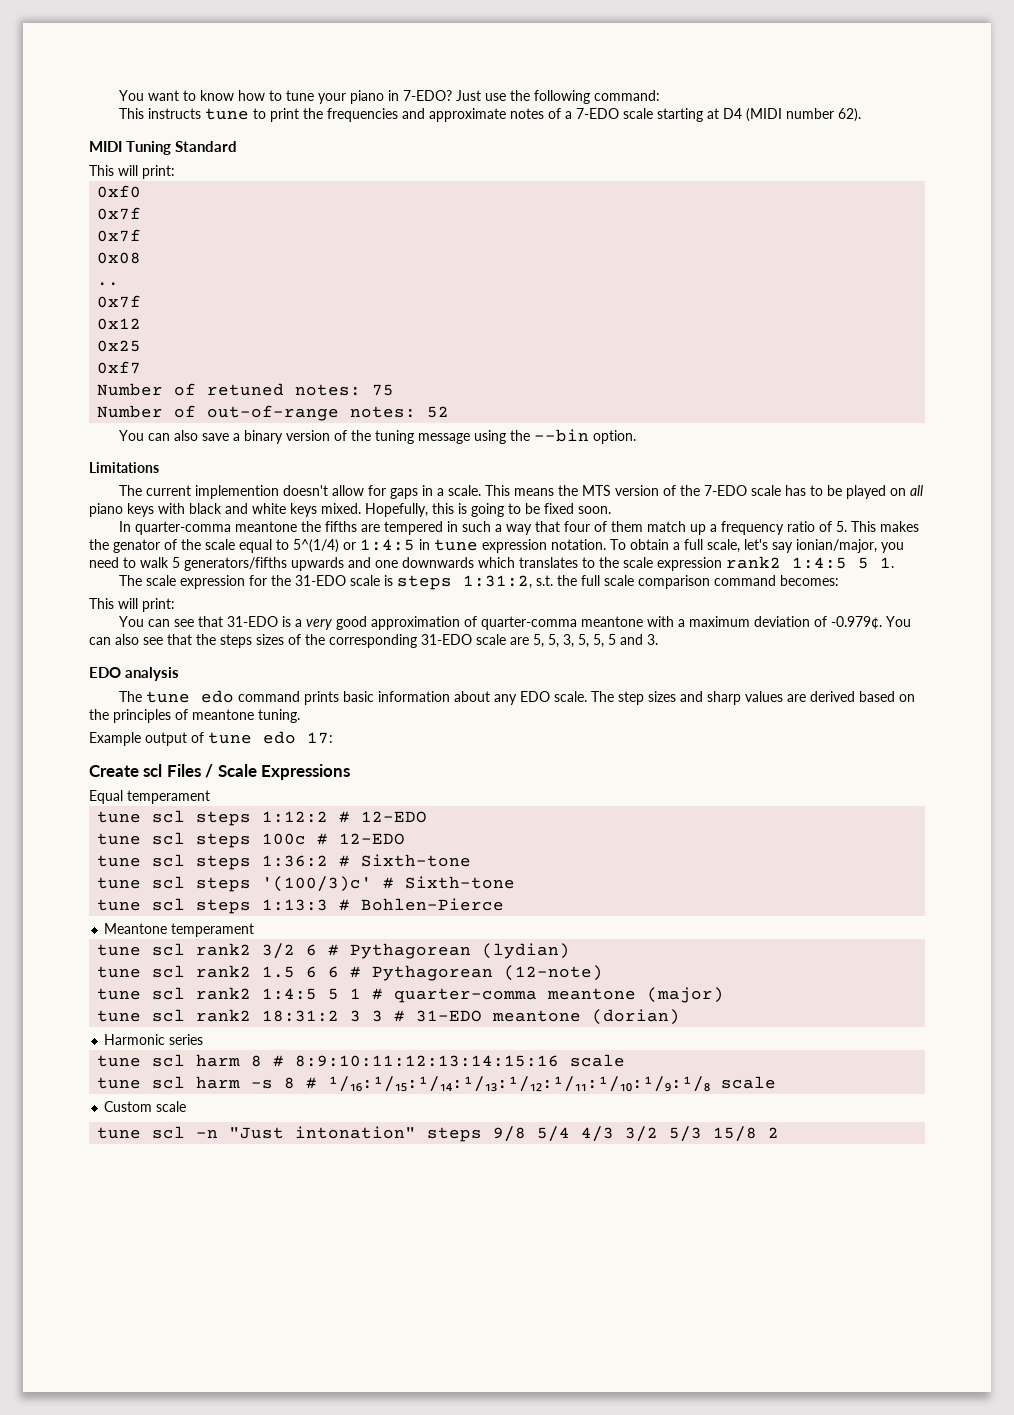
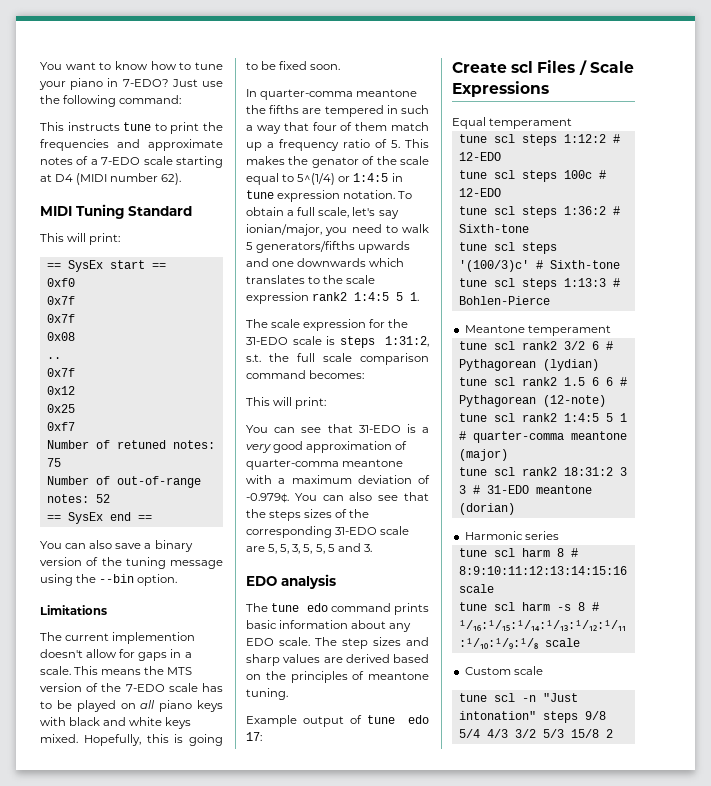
(175, 172) none -> [46,260,166,272] // == SysEx start ==
(450, 412) none -> [46,512,152,524] // == SysEx end ==

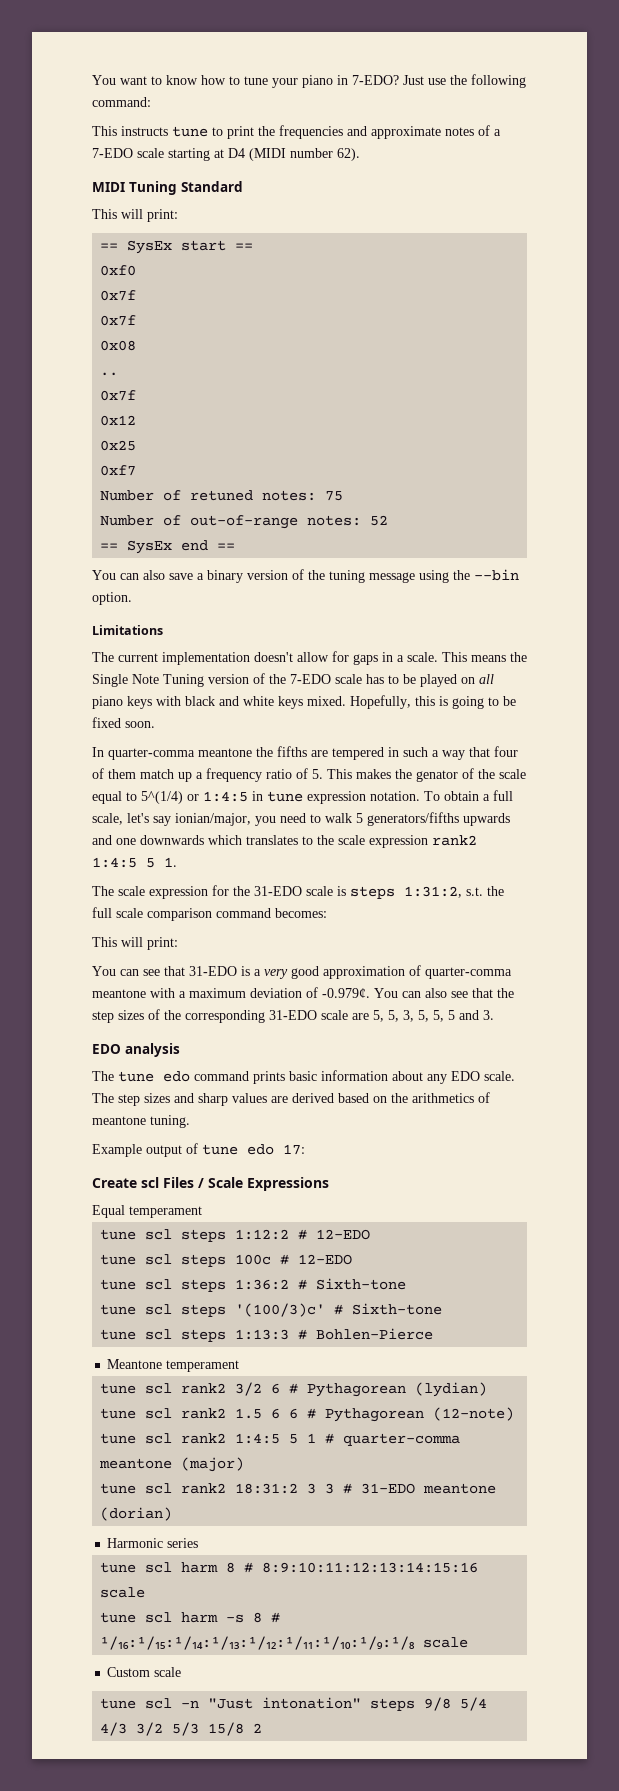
[112,632,196,644] implemention -> [162,652,250,665] implementation
[167,667,193,675] MTS -> [92,674,204,687] Single Note Tuning
[269,510,302,521] steps -> [92,1011,114,1023] step
[290,671,348,683] principles -> [412,1093,474,1103] arithmetics

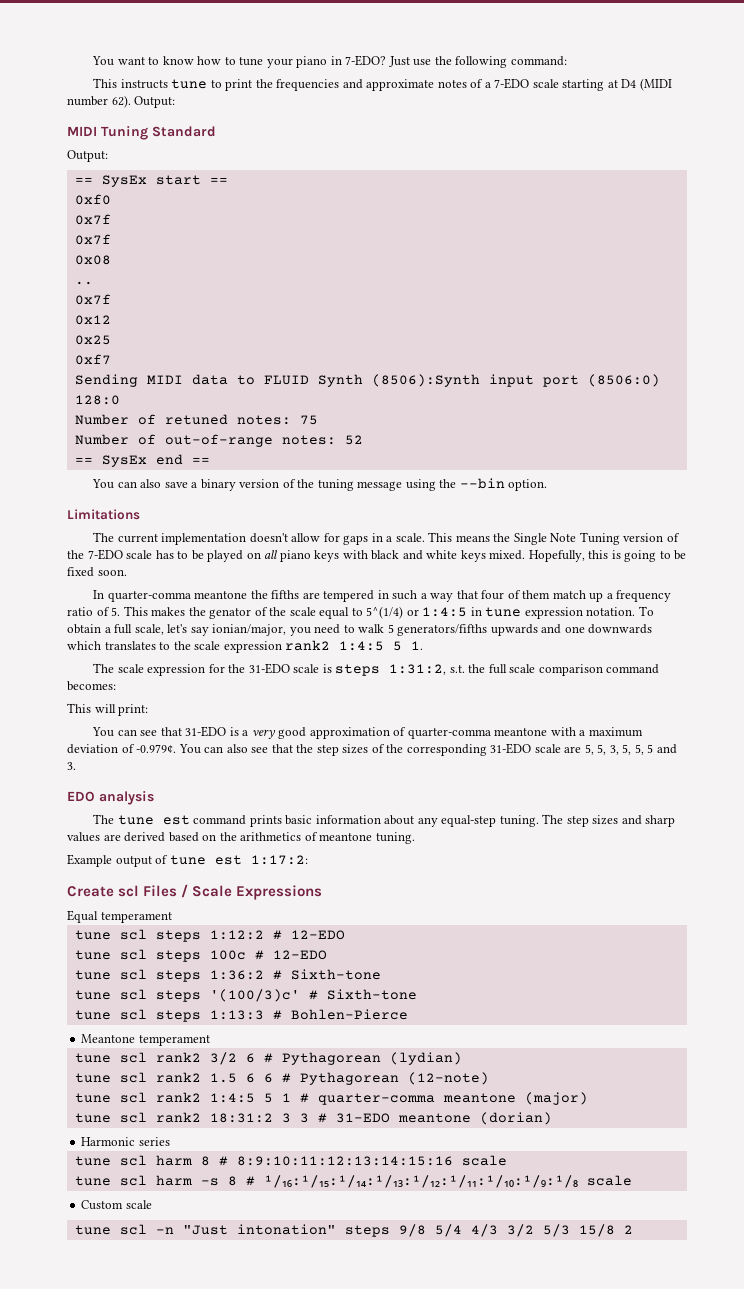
(360, 154) none -> [134,96,176,108] Output:
[92,209,178,222] This will print: -> [67,150,108,162] Output:
(137, 470) none -> [74,374,660,387] [74,395,120,405] // Sending MIDI data to FLUID Synth (8506):Synth input port (8506:0) 128:0
[163,1071,190,1082] edo -> [162,815,190,825] est
[451,1071,515,1081] EDO scale. -> [441,815,539,827] equal-step tuning.
[247,1144,305,1155] edo 17: -> [214,855,308,865] est 1:17:2:

